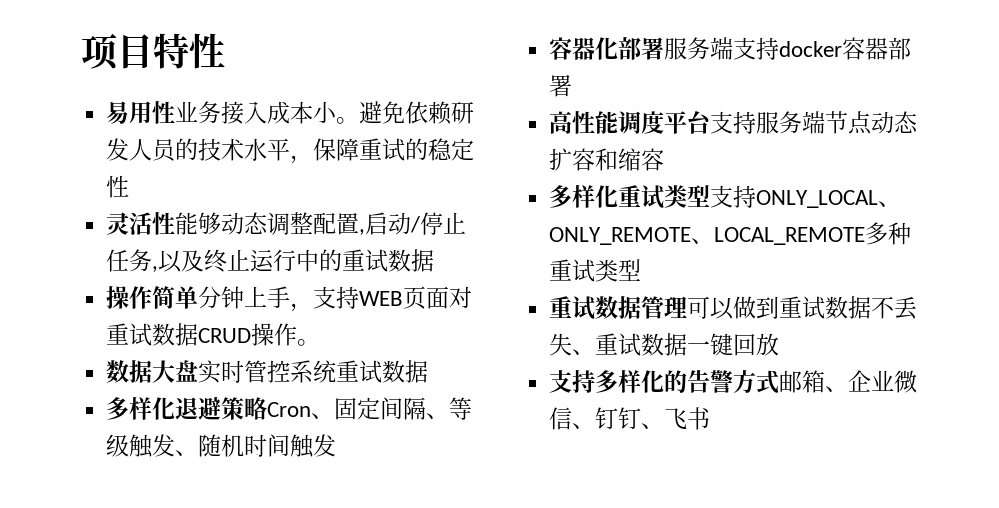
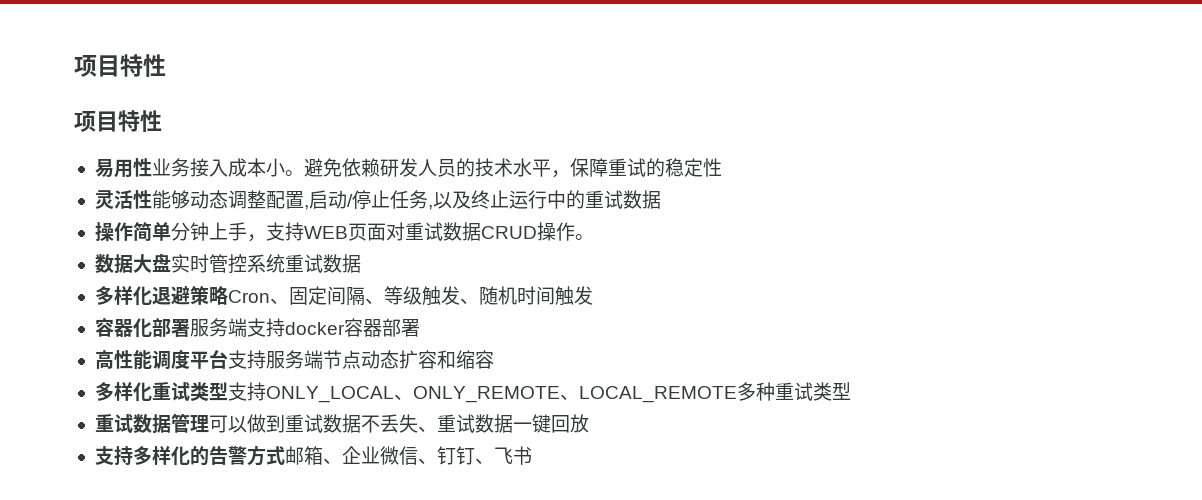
[81,33,225,71] 项目特性 -> [74,54,166,77] [74,110,162,132] 项目特性 // 项目特性

